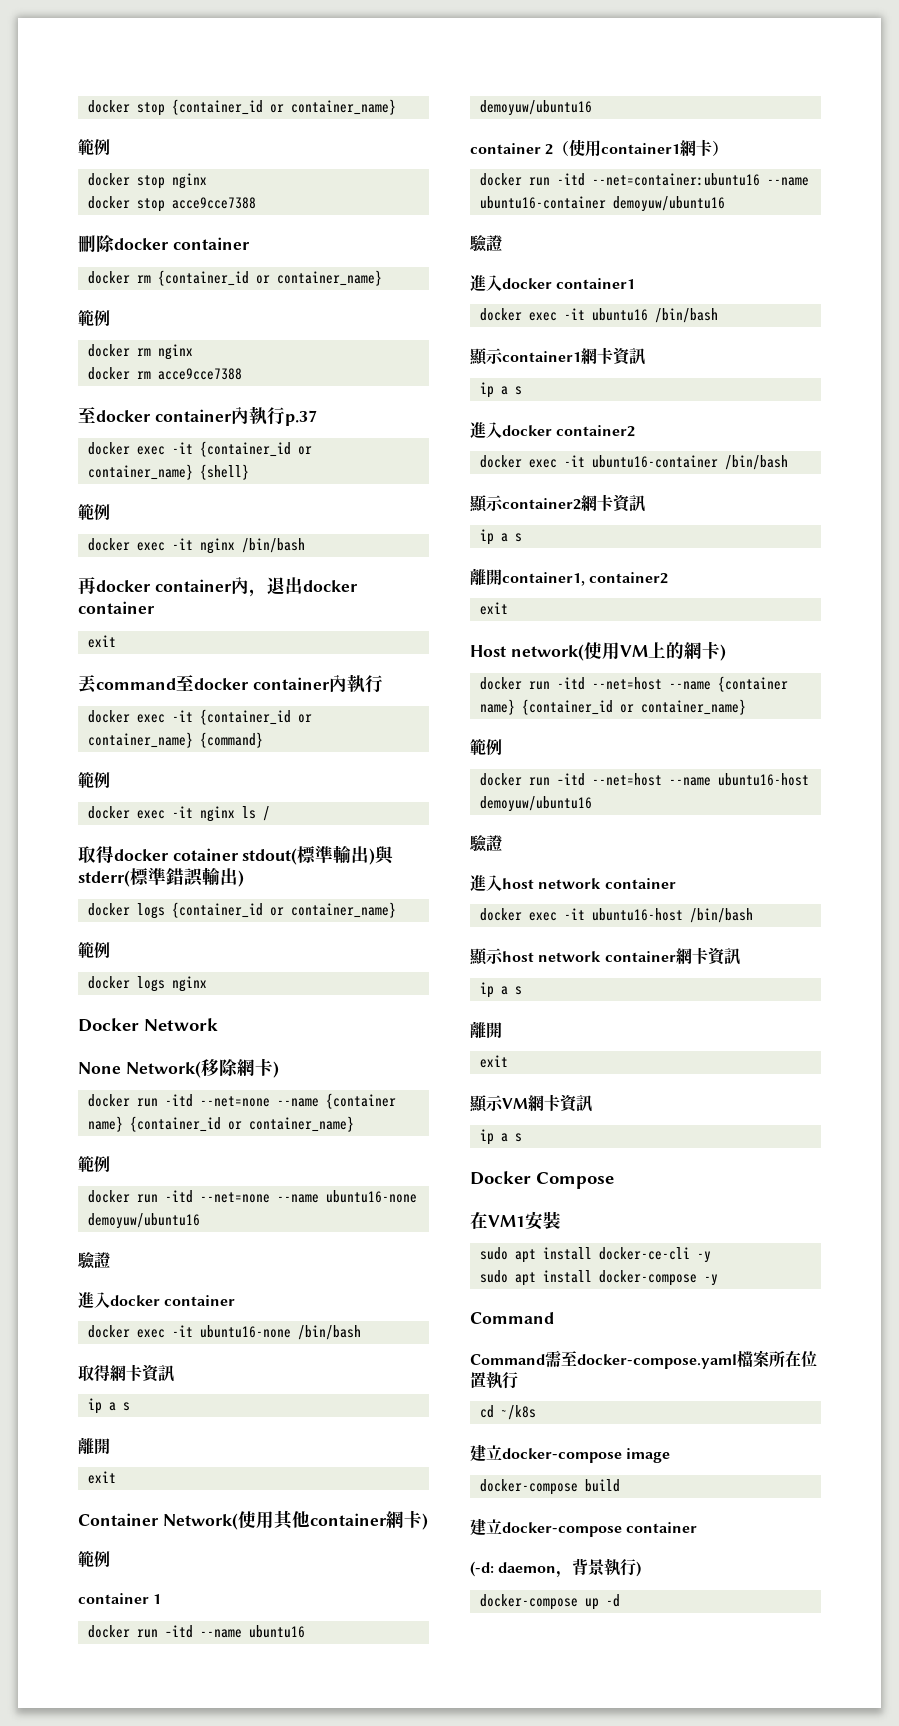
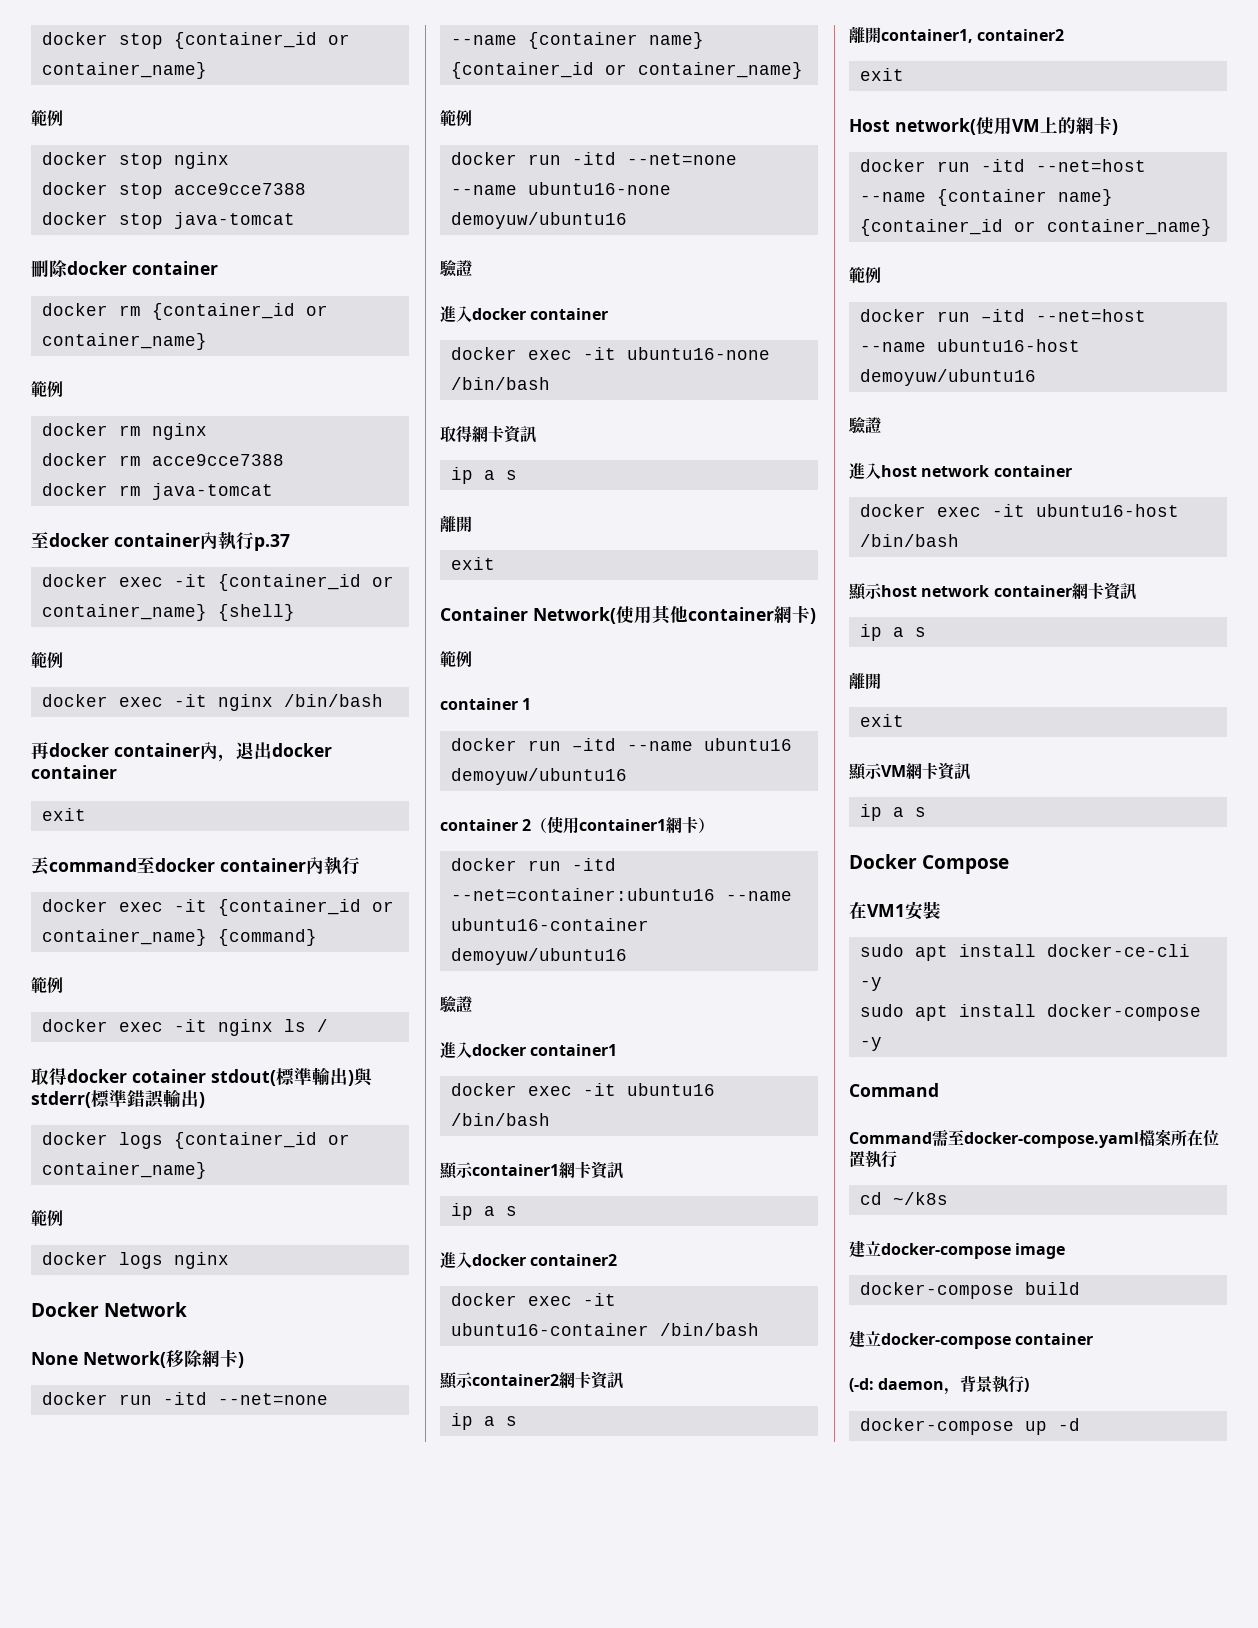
(256, 203) none -> [41,212,295,229] // docker stop java-tomcat
(242, 374) none -> [41,483,273,500] // docker rm java-tomcat

